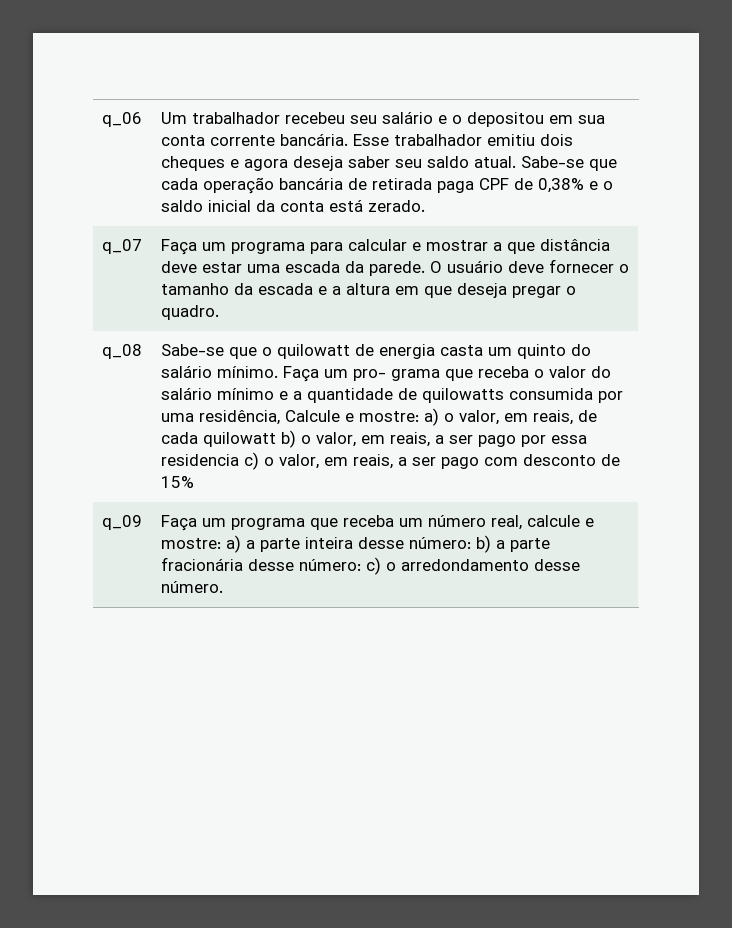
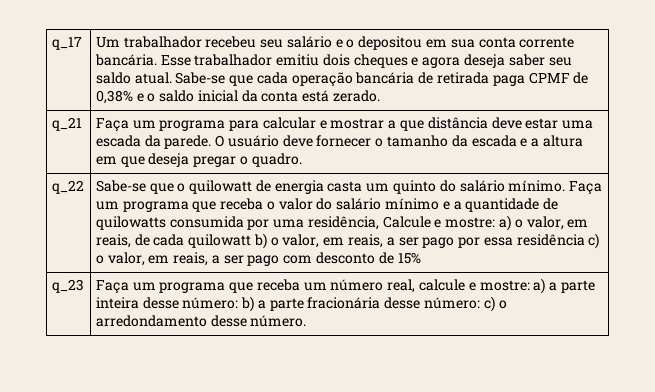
[102,112,143,127] q_06 -> [51,37,82,50] q_17
[479,178,510,190] CPF -> [528,72,570,84] CPMF
[102,239,143,254] q_07 -> [51,117,82,131] q_21
[102,344,143,359] q_08 -> [51,180,84,194] q_22
[353,369,441,381] pro- grama -> [122,201,189,212] programa
[161,454,240,466] residencia -> [516,234,585,246] residência
[102,515,143,530] q_09 -> [51,279,84,293] q_23

